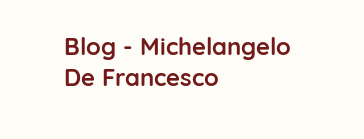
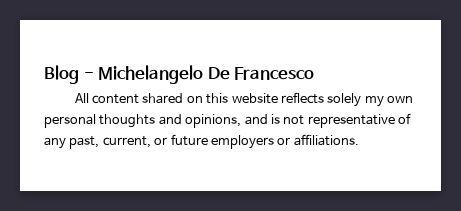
(219, 77) none -> [74,92,414,107] [44,113,411,128] [44,134,359,149] // All content shared on this website reflects solely my own personal thoughts and opinions, and is not representative of any past, current, or future employers or affiliations.

